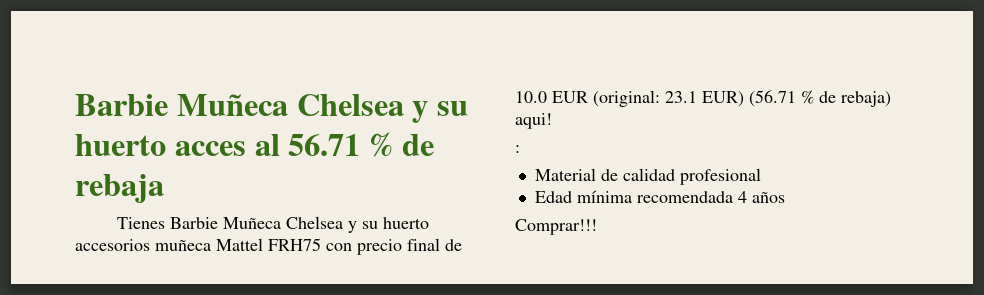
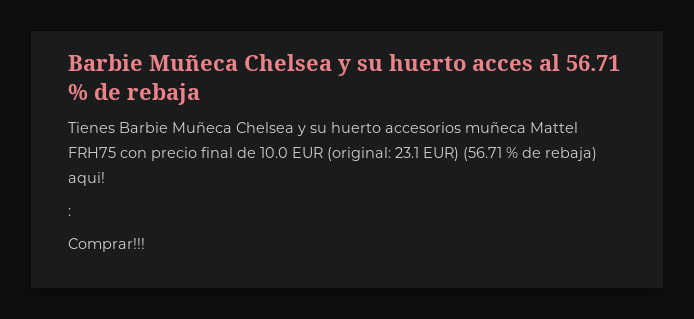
[534,168,761,185] [534,190,785,203] // Material de calidad profesional // Edad mínima recomendada 4 años -> (71, 212) none

